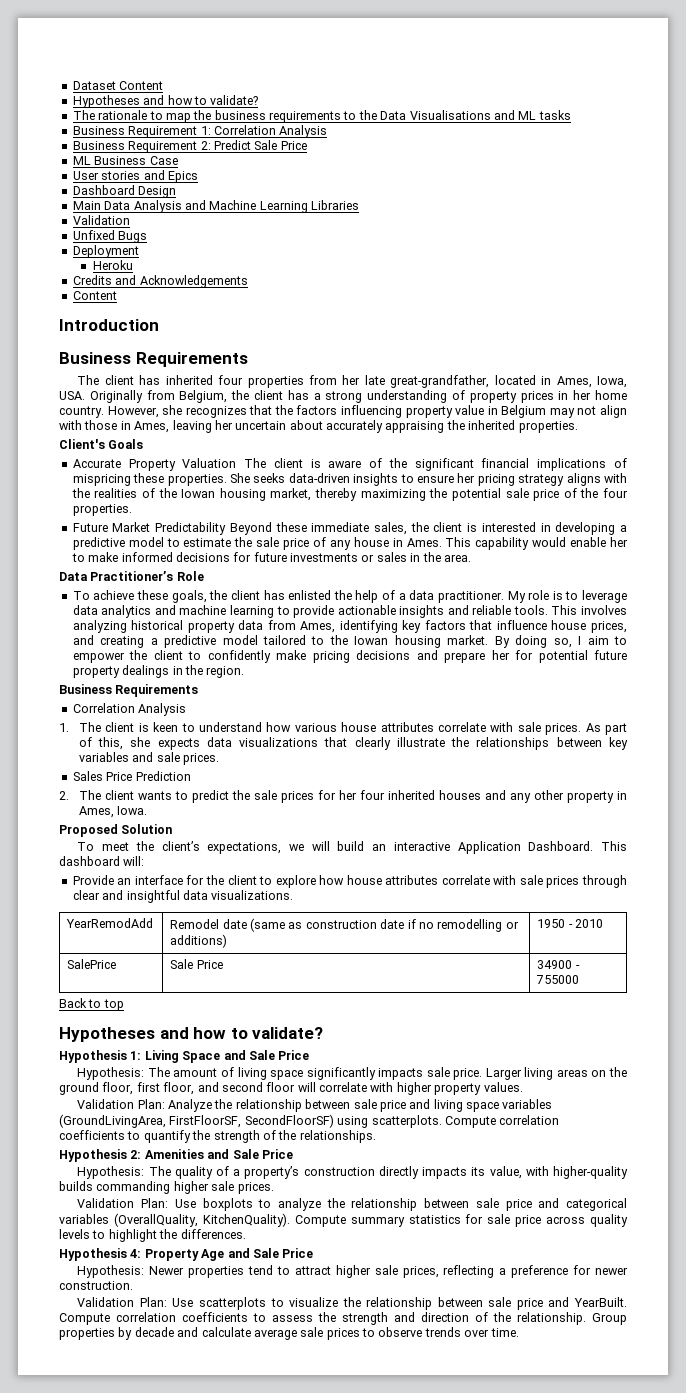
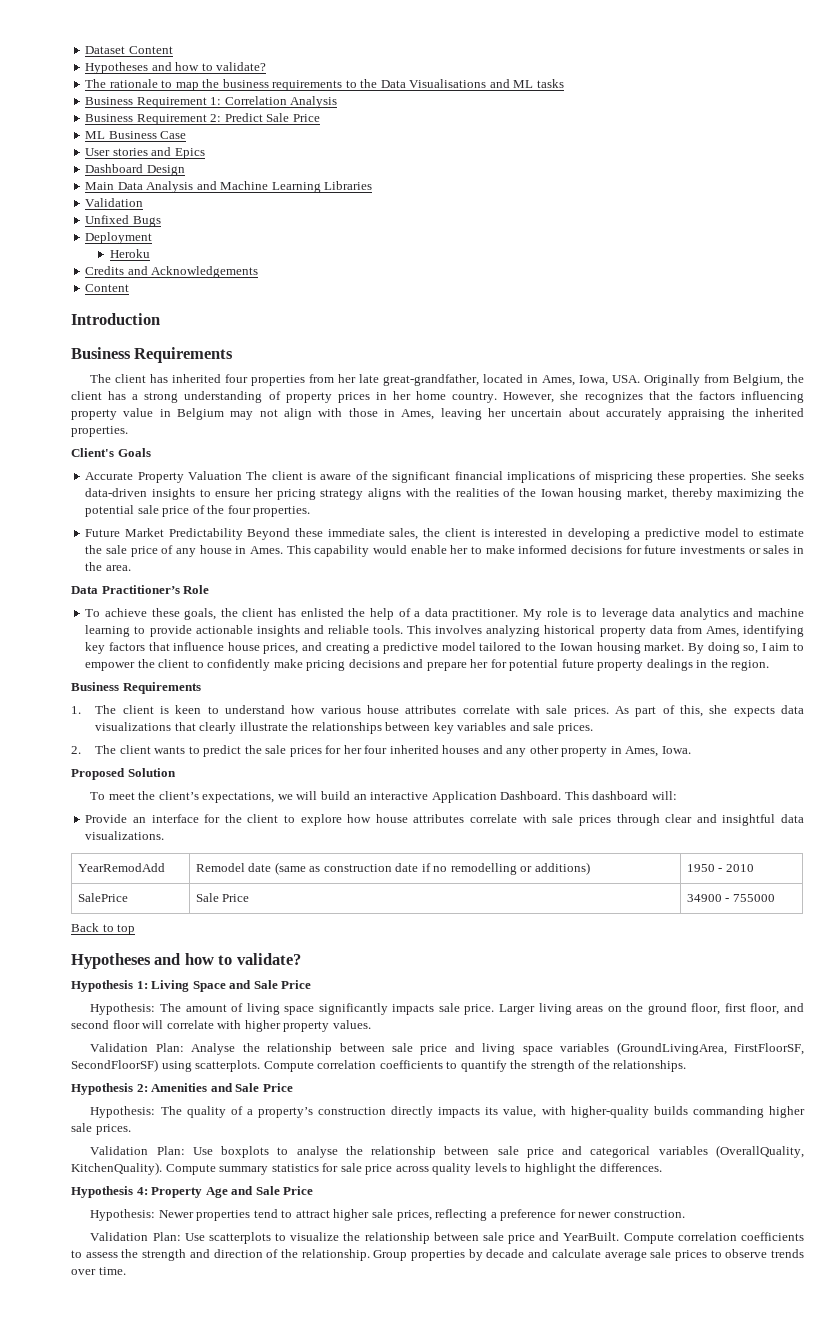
[72,703,187,716] // Correlation Analysis -> (201, 688) none
[72,771,191,781] // Sales Price Prediction -> (593, 728) none
[168,1099,213,1112] Analyze -> [191,1043,236,1055] Analyse
[277,1198,321,1211] analyze -> [296,1146,338,1158] analyse

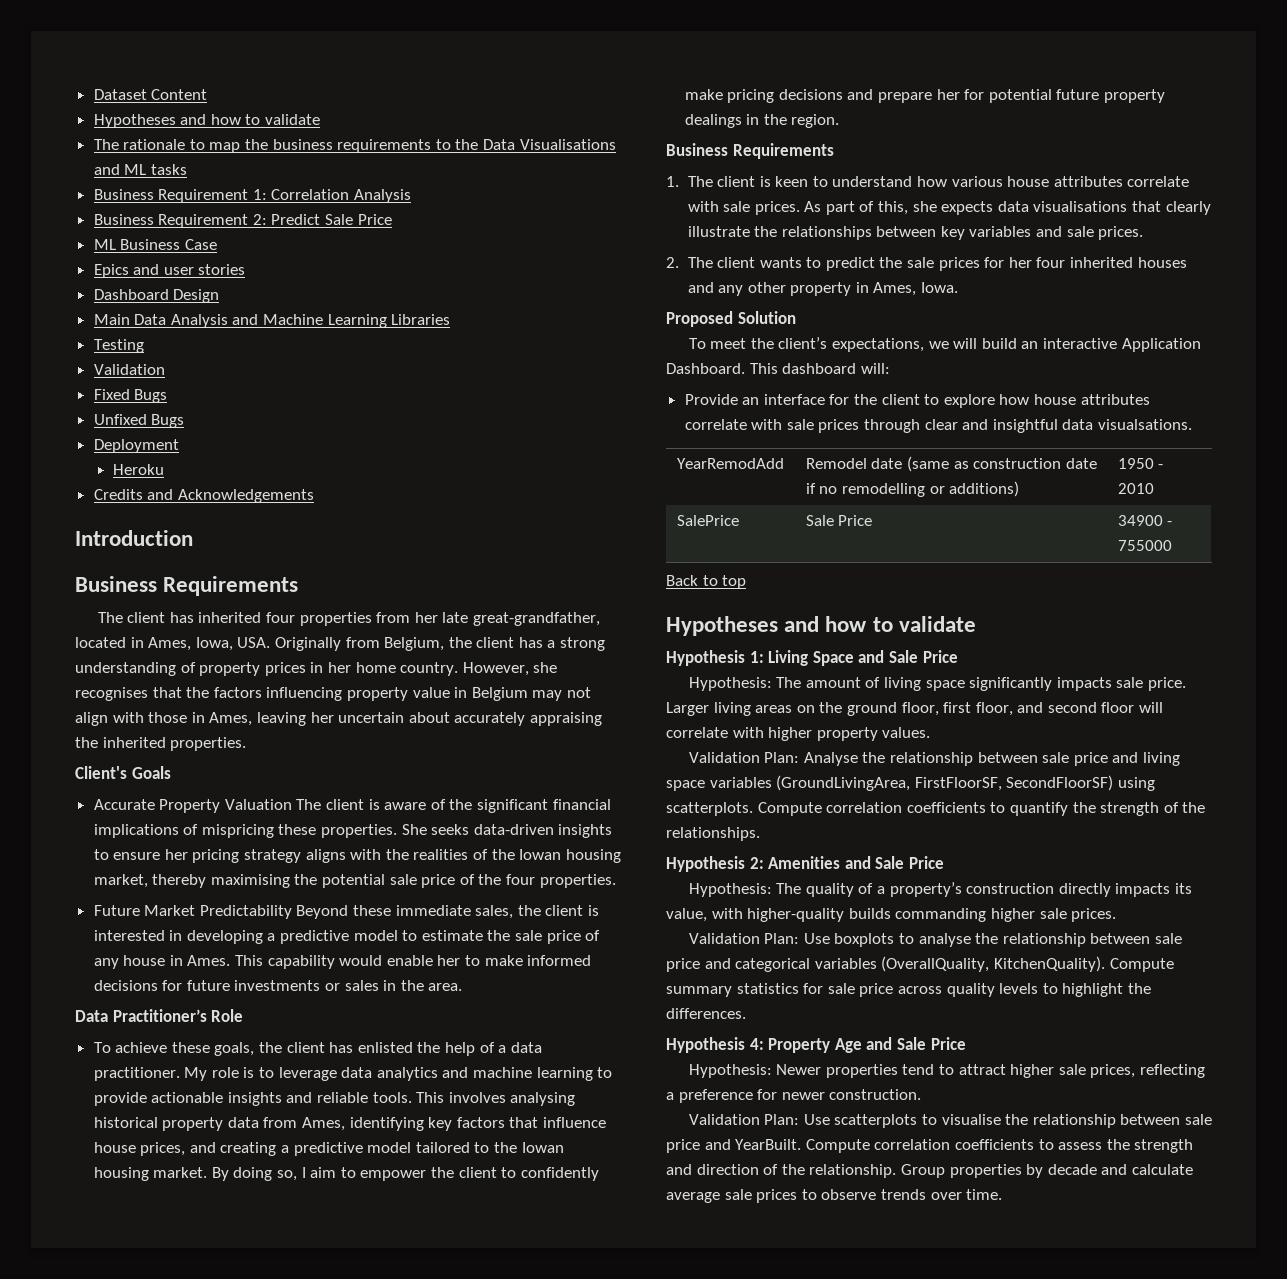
[216,62,267,71] validate? -> [265,114,321,125] validate
[85,148,111,156] User -> [93,264,194,278] Epics and user
[151,147,205,159] and Epics -> (246, 269) none
[85,198,144,207] // Validation -> [93,339,144,353] [93,364,165,375] [93,389,168,403] // Testing // Validation // Fixed Bugs
[85,284,130,292] // Content -> (314, 496) none
[584,392,643,403] recognizes -> [75,687,148,701] recognises
[717,489,783,500] maximizing -> [210,874,290,888] maximising
[486,625,541,637] analyzing -> [510,1092,576,1106] analysing
[95,722,172,731] visualizations -> [1033,201,1128,212] visualisations
[85,831,165,840] visualizations. -> [1098,419,1193,430] visualsations.
[236,953,301,965] validate? -> [898,616,976,632] validate
[290,1232,340,1241] visualize -> [941,1114,1001,1125] visualise

